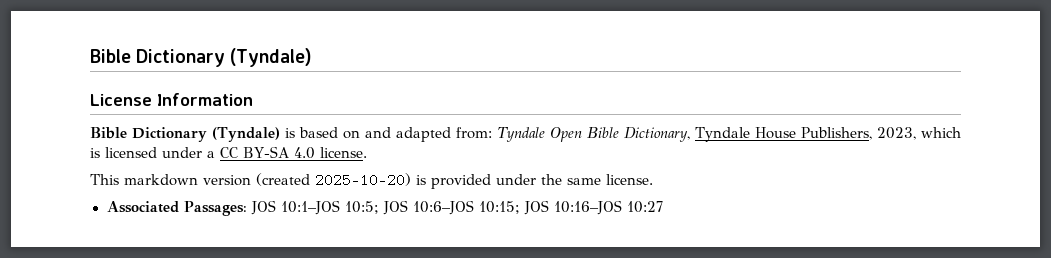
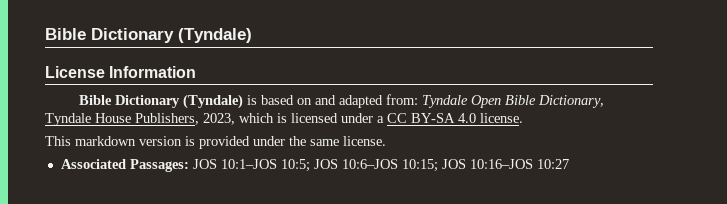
[256,173,411,187] (created 2025-10-20) -> (182, 141) none

